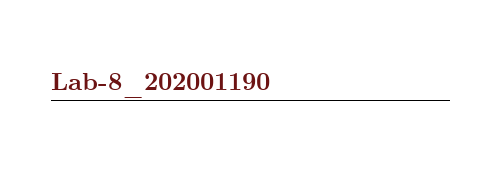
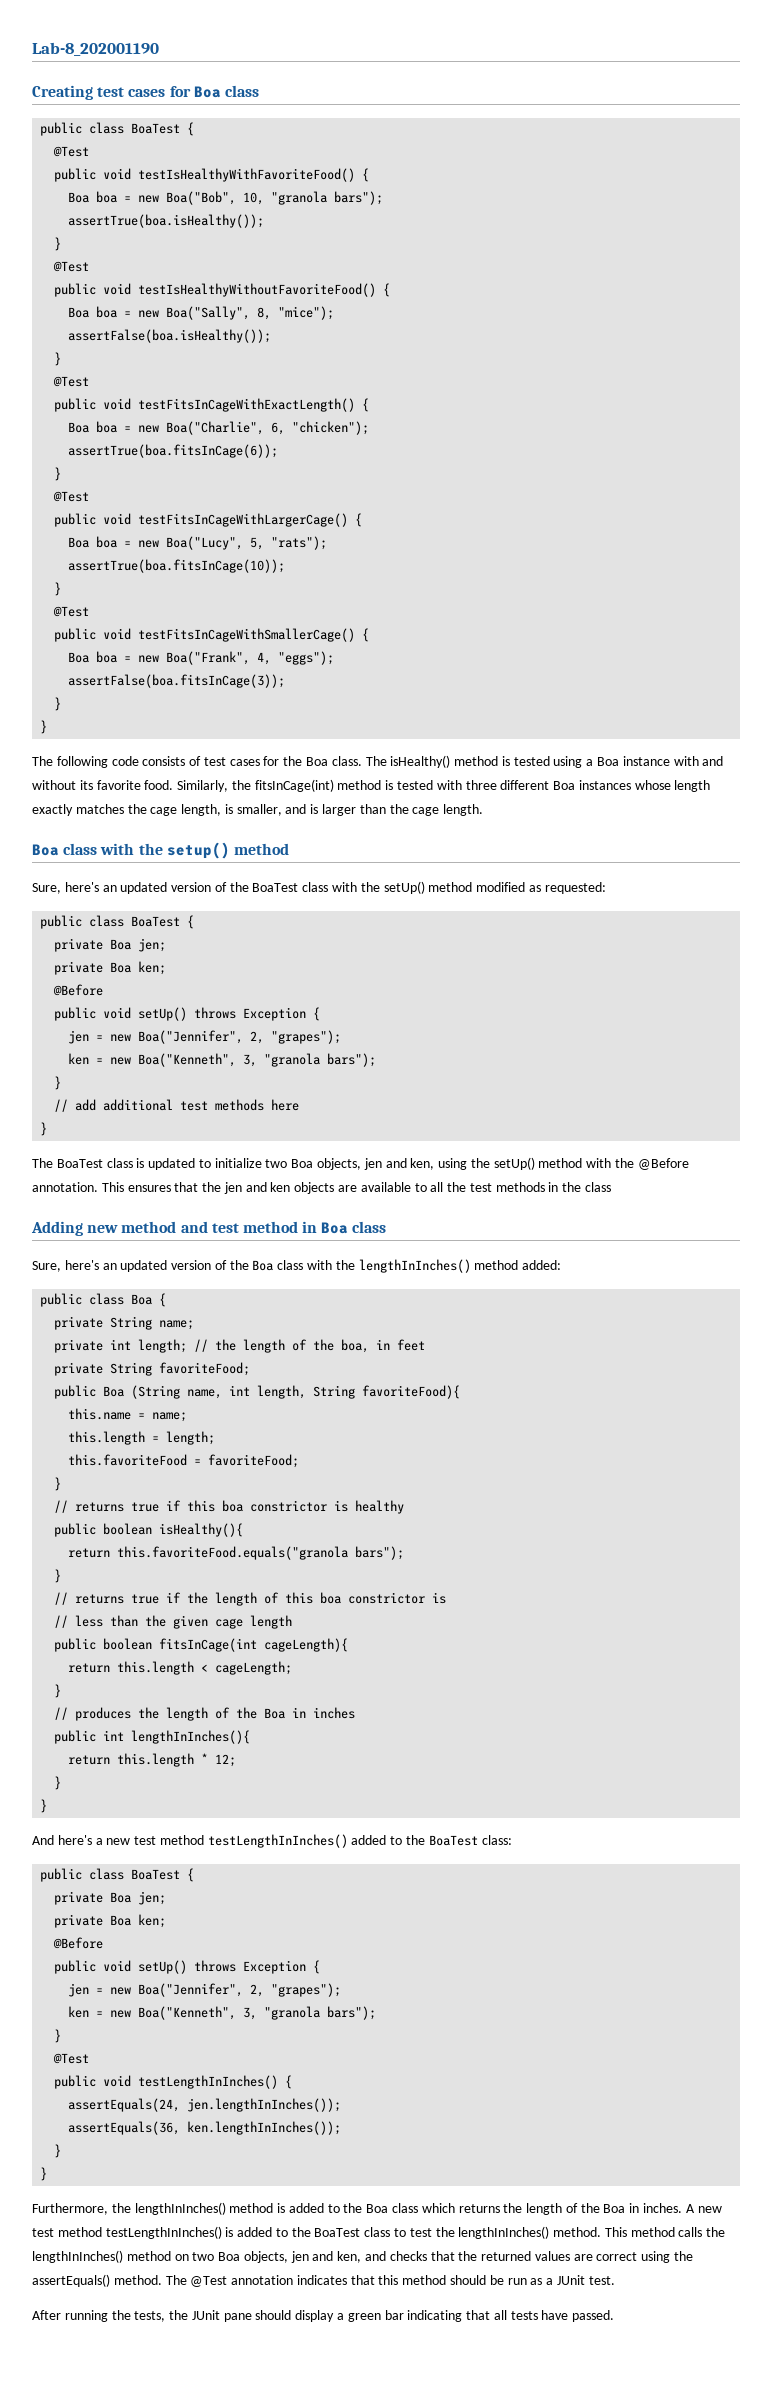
(270, 85) none -> [32,85,259,100] [40,122,195,136] [53,146,90,157] [54,168,370,182] [68,191,384,205] [68,214,265,228] [54,237,62,251] [53,261,90,272] [54,283,391,297] [68,306,335,320] [68,329,272,343] [54,352,62,366] [53,376,90,387] [54,398,370,412] [68,421,370,435] [68,444,279,458] [54,467,62,481] [53,491,90,502] [54,513,363,527] [68,536,328,550] [68,559,286,573] [54,582,62,596] [53,606,90,617] [54,628,370,642] [68,651,335,665] [68,674,286,688] [54,697,62,711] [40,720,48,734] [32,755,724,768] [32,779,711,792] [32,804,484,816] [32,842,289,859] [32,881,606,894] [40,915,195,929] [54,938,167,952] [54,961,167,975] [53,984,104,996] [54,1007,321,1021] [68,1030,342,1044] [68,1053,377,1067] [54,1076,62,1090] [54,1099,300,1112] [40,1122,48,1136] [32,1157,689,1170] [32,1182,612,1194] [31,1221,387,1236] [32,1259,562,1273] [40,1293,167,1307] [54,1316,195,1330] [54,1339,426,1353] [54,1362,251,1376] [54,1385,461,1399] [68,1408,188,1422] [68,1431,216,1445] [68,1454,300,1468] [54,1477,62,1491] [54,1500,405,1514] [54,1523,244,1537] [68,1546,405,1560] [54,1569,62,1583] [54,1592,447,1606] [54,1615,293,1629] [54,1638,349,1652] [68,1661,293,1675] [54,1684,62,1698] [54,1707,356,1721] [54,1730,251,1744] [68,1753,237,1767] [54,1776,62,1790] [40,1799,48,1813] [32,1834,512,1848] [40,1868,195,1882] [54,1891,167,1905] [54,1914,167,1928] [53,1937,104,1949] [54,1960,321,1974] [68,1983,342,1997] [68,2006,377,2020] [54,2029,62,2043] [53,2053,90,2064] [54,2075,293,2089] [68,2098,342,2112] [68,2121,342,2135] [54,2144,62,2158] [40,2167,48,2181] [32,2202,722,2215] [32,2226,726,2239] [32,2250,694,2263] [32,2274,615,2287] [32,2310,615,2322] // Creating test cases for Boa class // public class BoaTest { // @Test // public void testIsHealthyWithFavoriteFood() { // Boa boa = new Boa("Bob", 10, "granola bars"); // assertTrue(boa.isHealthy()); // } // @Test // public void testIsHealthyWithoutFavoriteFood() { // Boa boa = new Boa("Sally", 8, "mice"); // assertFalse(boa.isHealthy()); // } // @Test // public void testFitsInCageWithExactLength() { // Boa boa = new Boa("Charlie", 6, "chicken"); // assertTrue(boa.fitsInCage(6)); // } // @Test // public void testFitsInCageWithLargerCage() { // Boa boa = new Boa("Lucy", 5, "rats"); // assertTrue(boa.fitsInCage(10)); // } // @Test // public void testFitsInCageWithSmallerCage() { // Boa boa = new Boa("Frank", 4, "eggs"); // assertFalse(boa.fitsInCage(3)); // } // } // The following code consists of test cases for the Boa class. The isHealthy() method is tested using a Boa instance with and without its favorite food. Similarly, the fitsInCage(int) method is tested with three different Boa instances whose length exactly matches the cage length, is smaller, and is larger than the cage length. // Boa class with the setup() method // Sure, here's an updated version of the BoaTest class with the setUp() method modified as requested: // public class BoaTest { // private Boa jen; // private Boa ken; // @Before // public void setUp() throws Exception { // jen = new Boa("Jennifer", 2, "grapes"); // ken = new Boa("Kenneth", 3, "granola bars"); // } // // add additional test methods here // } // The BoaTest class is updated to initialize two Boa objects, jen and ken, using the setUp() method with the @Before annotation. This ensures that the jen and ken objects are available to all the test methods in the class // Adding new method and test method in Boa class // Sure, here's an updated version of the Boa class with the lengthInInches() method added: // public class Boa { // private String name; // private int length; // the length of the boa, in feet // private String favoriteFood; // public Boa (String name, int length, String favoriteFood){ // this.name = name; // this.length = length; // this.favoriteFood = favoriteFood; // } // // returns true if this boa constrictor is healthy // public boolean isHealthy(){ // return this.favoriteFood.equals("granola bars"); // } // // returns true if the length of this boa constrictor is // // less than the given cage length // public boolean fitsInCage(int cageLength){ // return this.length < cageLength; // } // // produces the length of the Boa in inches // public int lengthInInches(){ // return this.length * 12; // } // } // And here's a new test method testLengthInInches() added to the BoaTest class: // public class BoaTest { // private Boa jen; // private Boa ken; // @Before // public void setUp() throws Exception { // jen = new Boa("Jennifer", 2, "grapes"); // ken = new Boa("Kenneth", 3, "granola bars"); // } // @Test // public void testLengthInInches() { // assertEquals(24, jen.lengthInInches()); // assertEquals(36, ken.lengthInInches()); // } // } // Furthermore, the lengthInInches() method is added to the Boa class which returns the length of the Boa in inches. A new test method testLengthInInches() is added to the BoaTest class to test the lengthInInches() method. This method calls the lengthInInches() method on two Boa objects, jen and ken, and checks that the returned values are correct using the assertEquals() method. The @Test annotation indicates that this method should be run as a JUnit test. // After running the tests, the JUnit pane should display a green bar indicating that all tests have passed.

